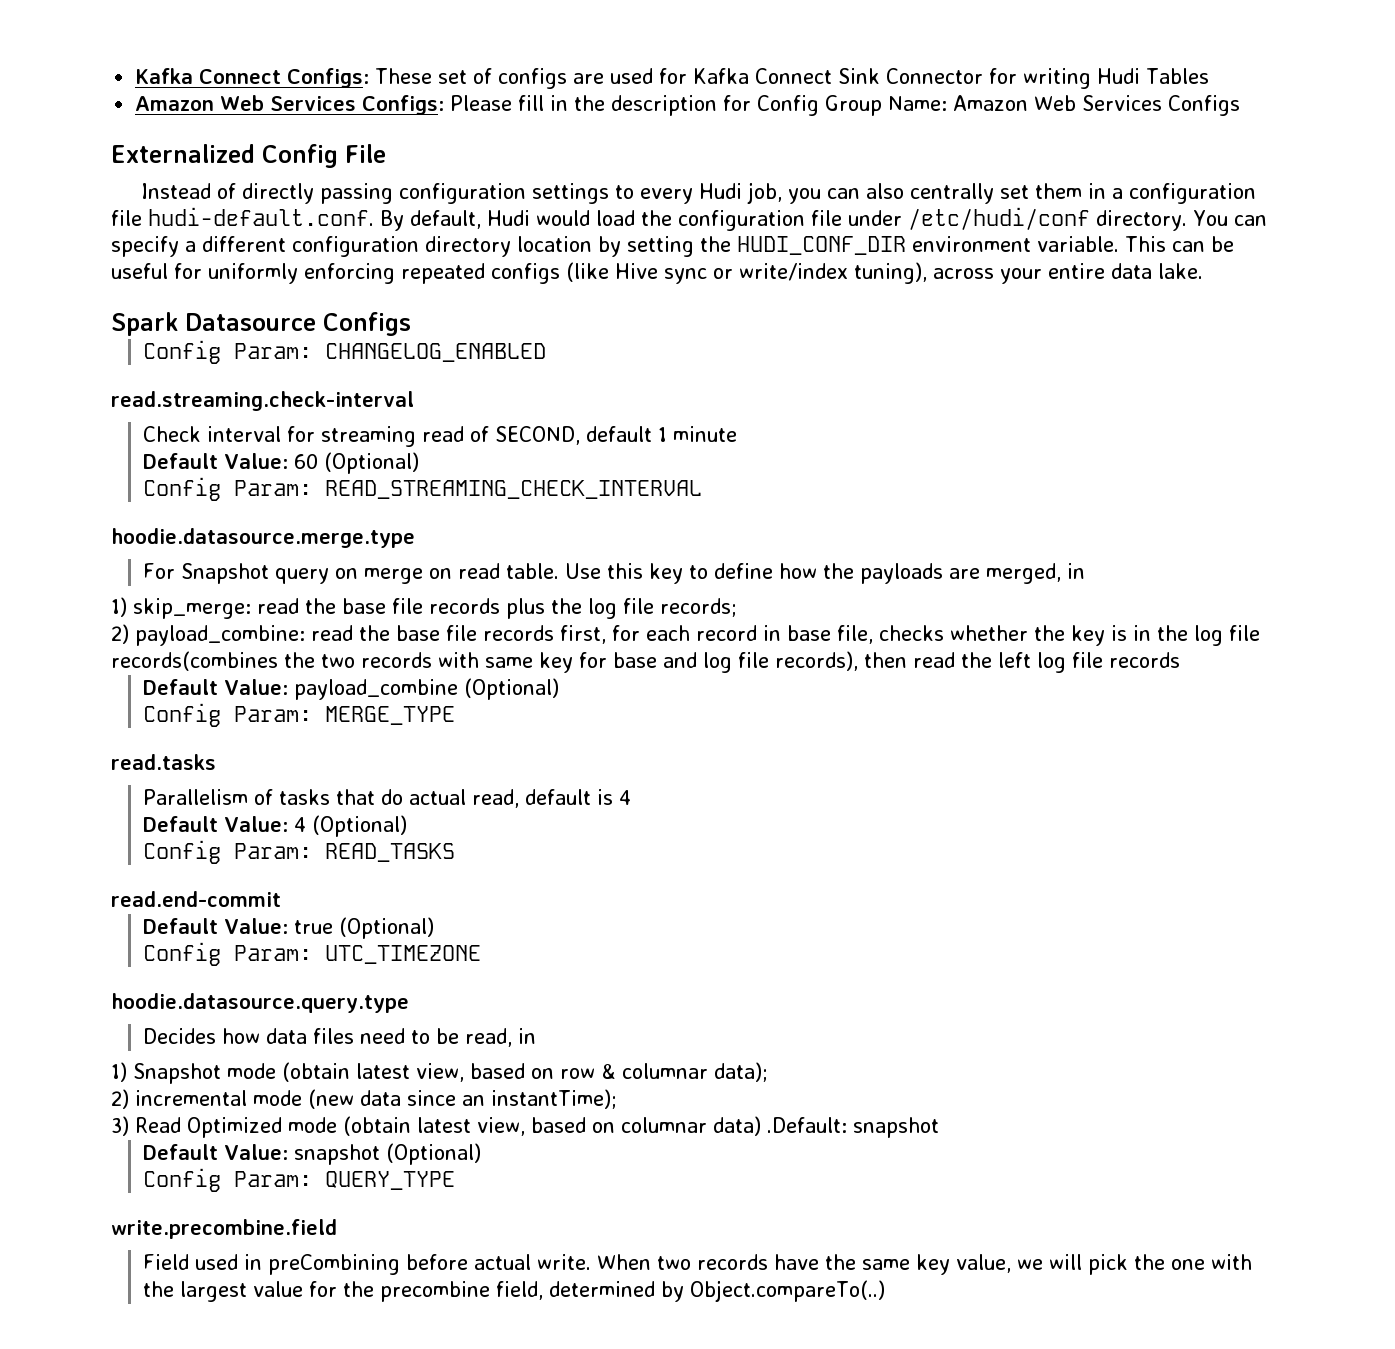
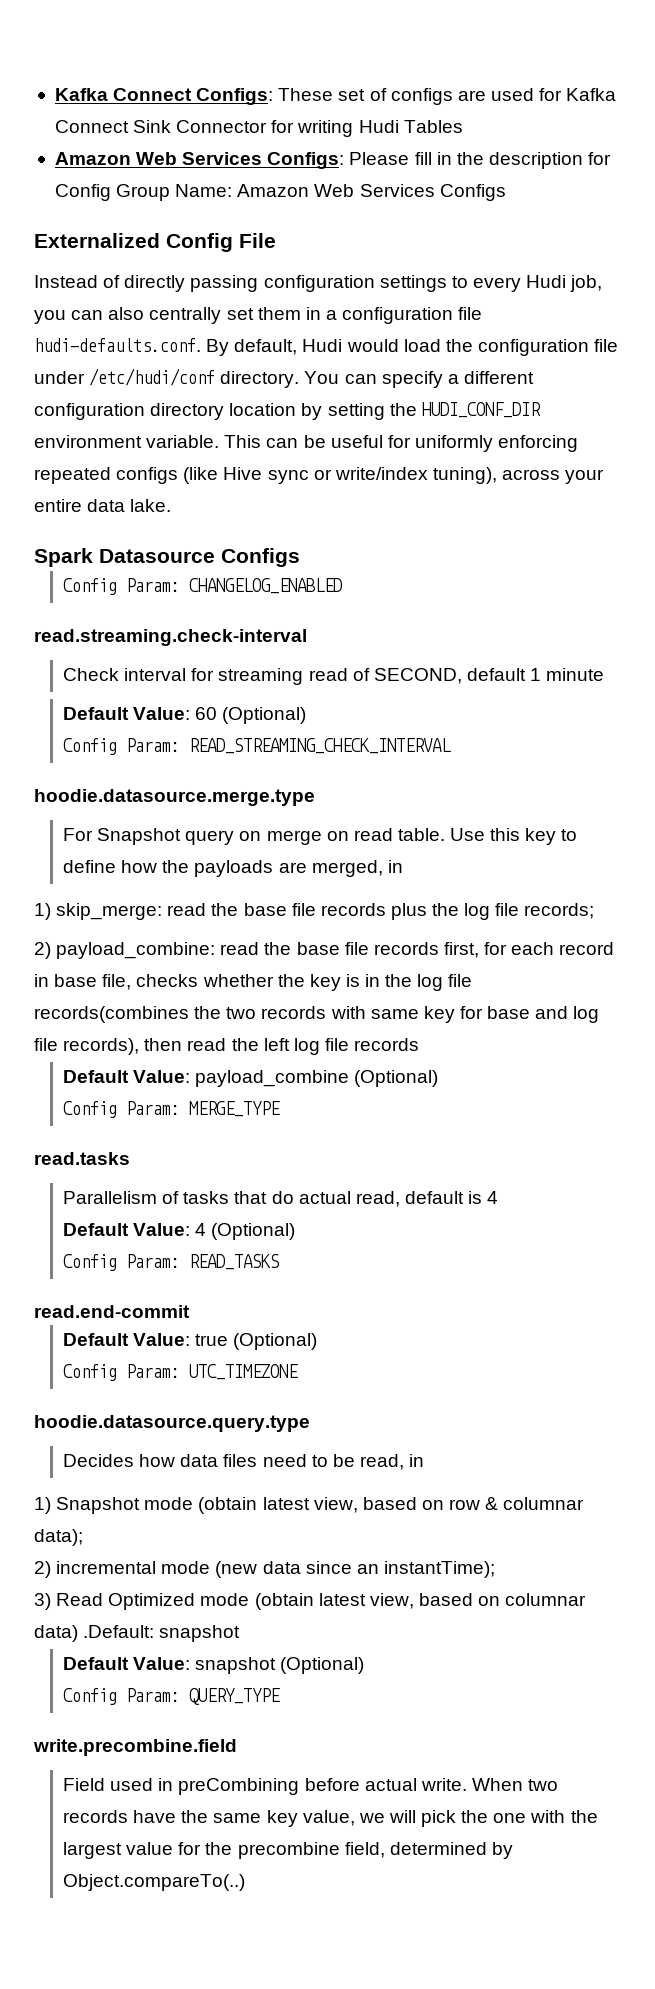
[148,207,374,226] hudi-default.conf. -> [34,338,201,352] hudi-defaults.conf.

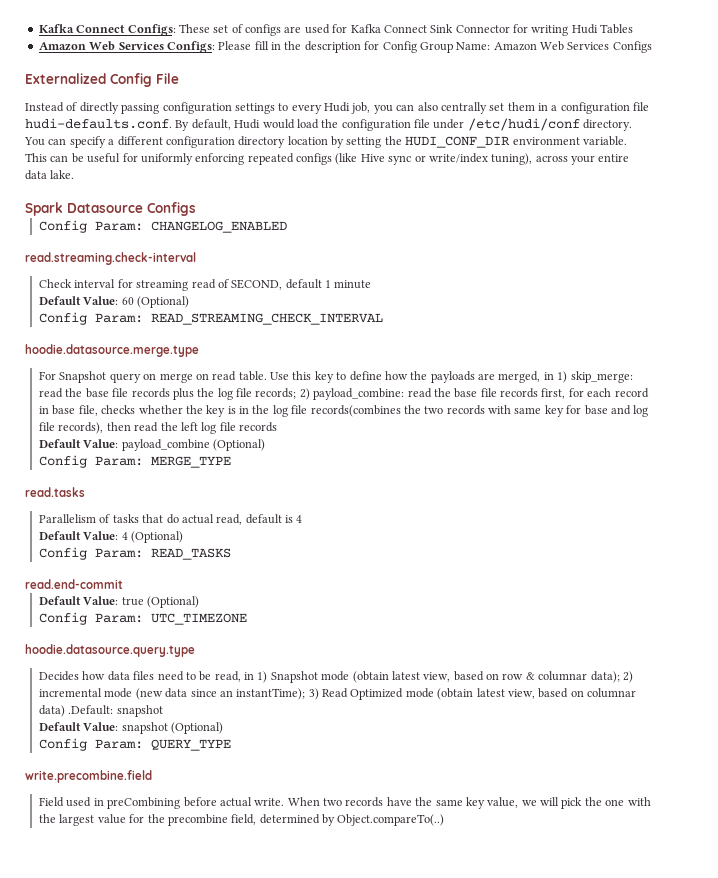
(403, 866) // -> (554, 376) none
(595, 911) // -> (297, 393) none
(425, 1460) // -> (255, 676) none
(83, 1537) // -> (620, 677) none
(495, 1569) // -> (306, 694) none

